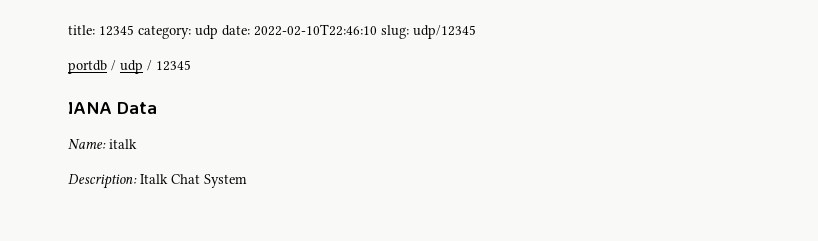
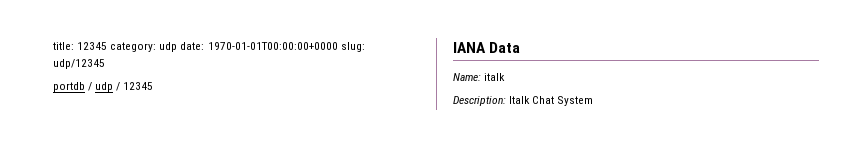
[254,24,377,36] 2022-02-10T22:46:10 -> [207,42,338,50] 1970-01-01T00:00:00+0000

